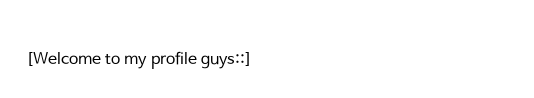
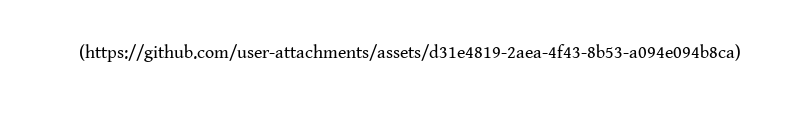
[26,51,252,69] [Welcome to my profile guys::] -> [79,44,741,62] (https://github.com/user-attachments/assets/d31e4819-2aea-4f43-8b53-a094e094b8ca)

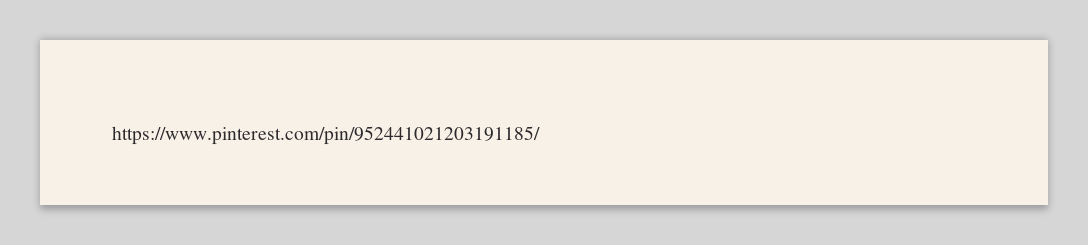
[79,44,741,62] (https://github.com/user-attachments/assets/d31e4819-2aea-4f43-8b53-a094e094b8ca) -> [112,126,540,145] https://www.pinterest.com/pin/952441021203191185/

